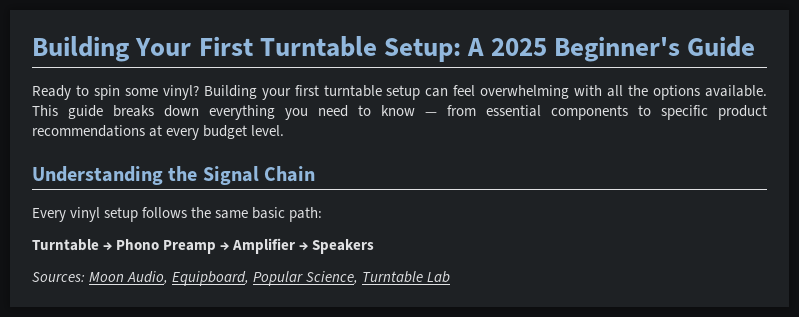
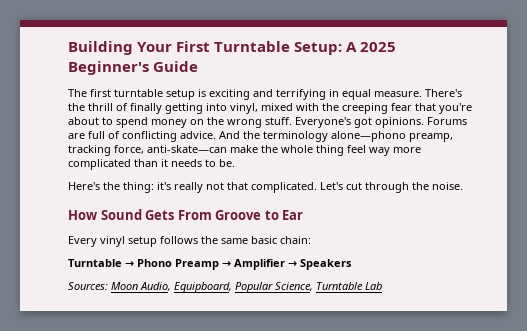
[32,85,768,100] [32,105,767,120] [32,125,285,140] [32,166,316,185] Ready to spin some vinyl? Building your first turntable setup can feel overwhelming with all the options available. This guide breaks down everything you need to know — from essential components to specific product recommendations at every budget level. // Understanding the Signal Chain -> [68,89,462,100] [68,103,472,114] [68,117,467,128] [68,131,453,142] [68,145,421,156] [68,159,235,170] [68,182,463,193] [68,209,304,220] The first turntable setup is exciting and terrifying in equal measure. There's the thrill of finally getting into vinyl, mixed with the creeping fear that you're about to spend money on the wrong stuff. Everyone's got opinions. Forums are full of conflicting advice. And the terminology alone—phono preamp, tracking force, anti-skate—can make the whole thing feel way more complicated than it needs to be. // Here's the thing: it's really not that complicated. Let's cut through the noise. // How Sound Gets From Groove to Ear
[289,207,323,222] path: -> [280,236,311,244] chain:

